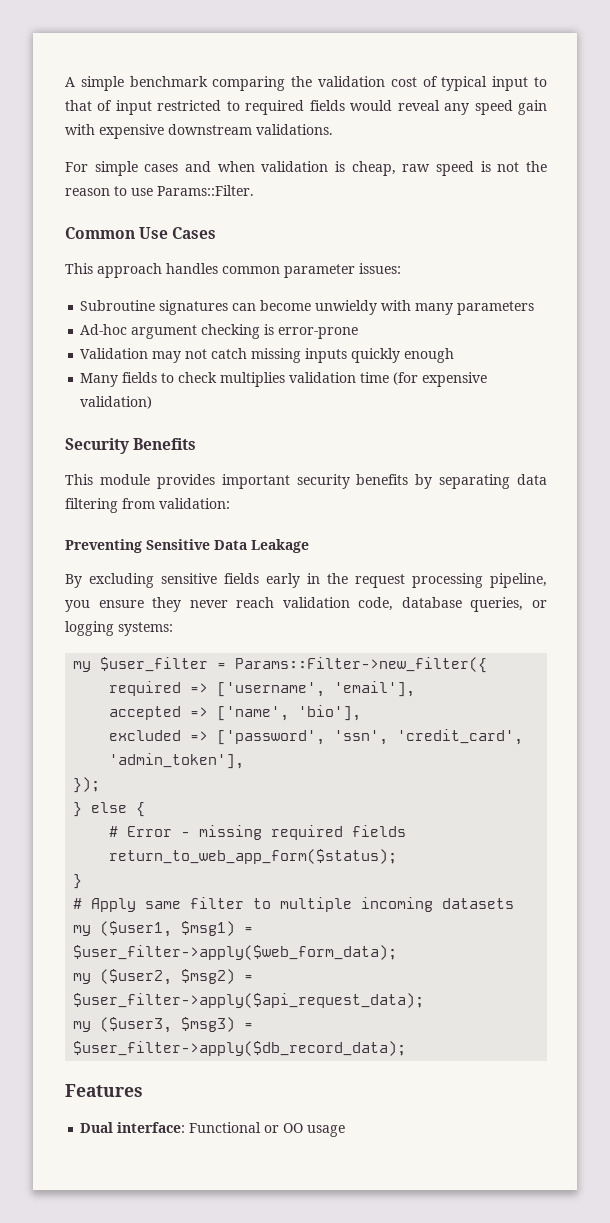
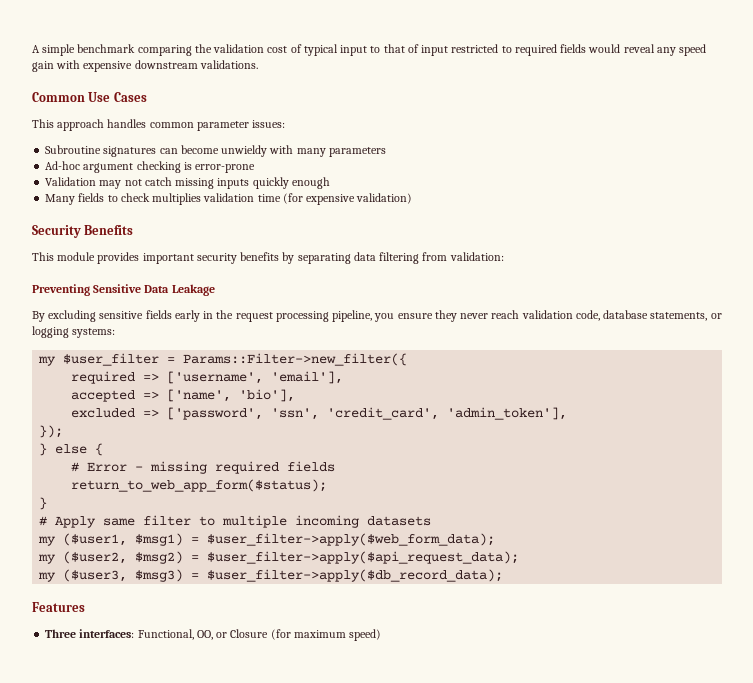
[65,161,548,176] [65,185,254,196] // For simple cases and when validation is cheap, raw speed is not the reason to use Params::Filter. -> (258, 64) none
[470,597,524,612] queries, -> [650,312,708,321] statements,
[80,1122,346,1137] Dual interface: Functional or OO usage -> [45,629,382,641] Three interfaces: Functional, OO, or Closure (for maximum speed)

